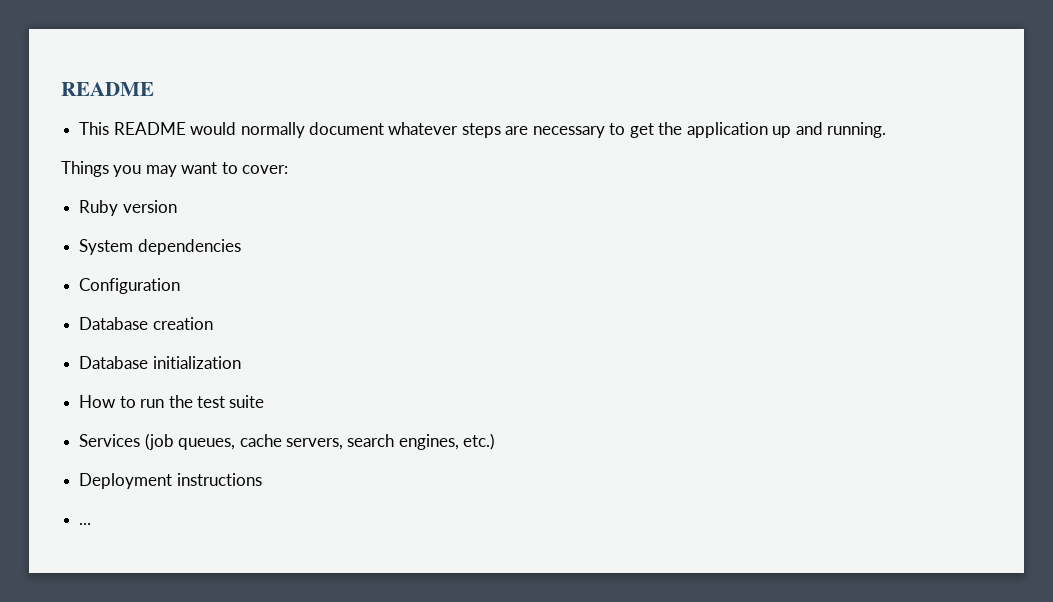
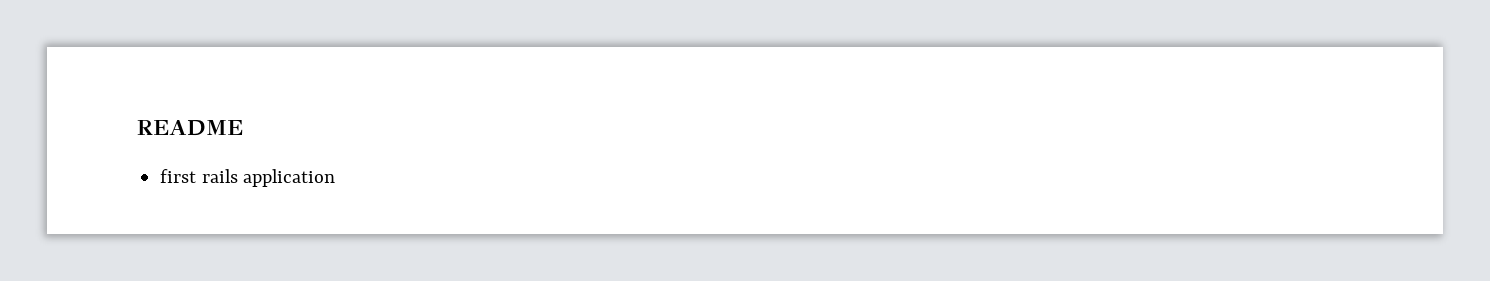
[79,122,886,138] [61,161,289,177] [79,200,177,216] [79,239,241,255] [79,278,181,294] [79,317,213,330] [79,356,241,369] [79,395,265,408] [79,433,496,450] [79,473,262,489] [79,523,92,525] This README would normally document whatever steps are necessary to get the application up and running. // Things you may want to cover: // Ruby version // System dependencies // Configuration // Database creation // Database initialization // How to run the test suite // Services (job queues, cache servers, search engines, etc.) // Deployment instructions // ... -> [160,169,336,187] first rails application

